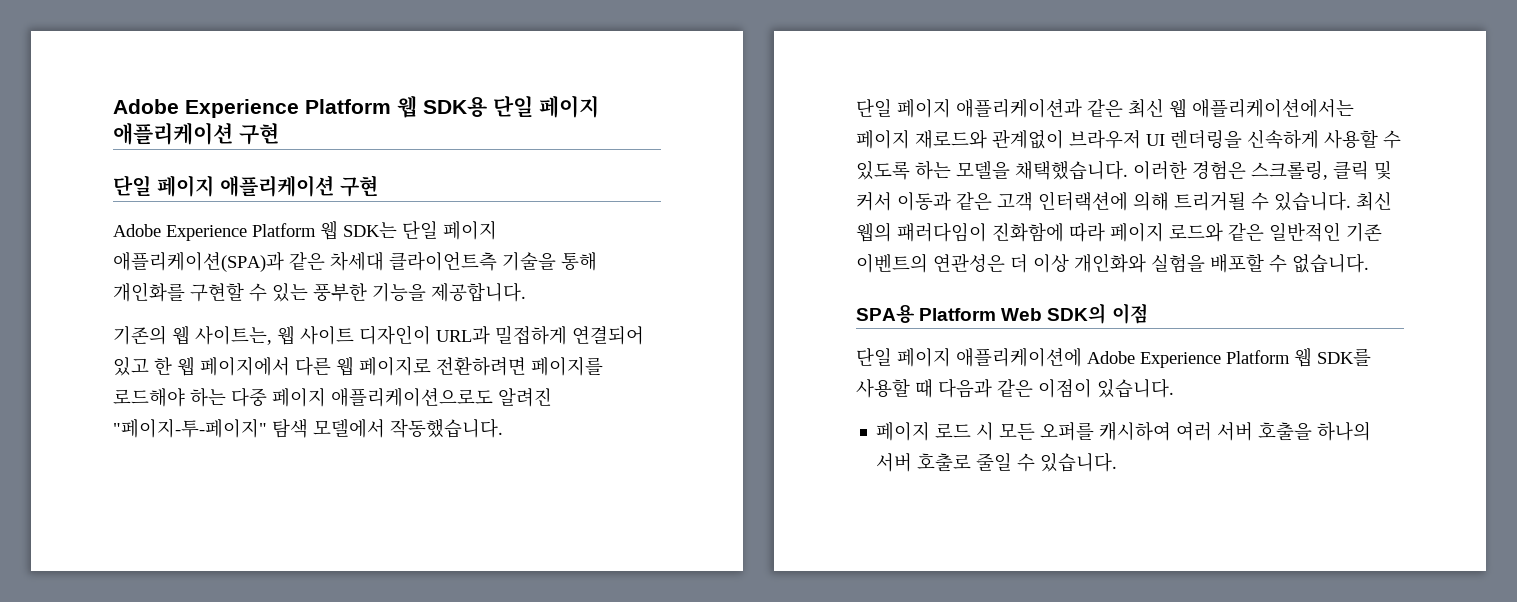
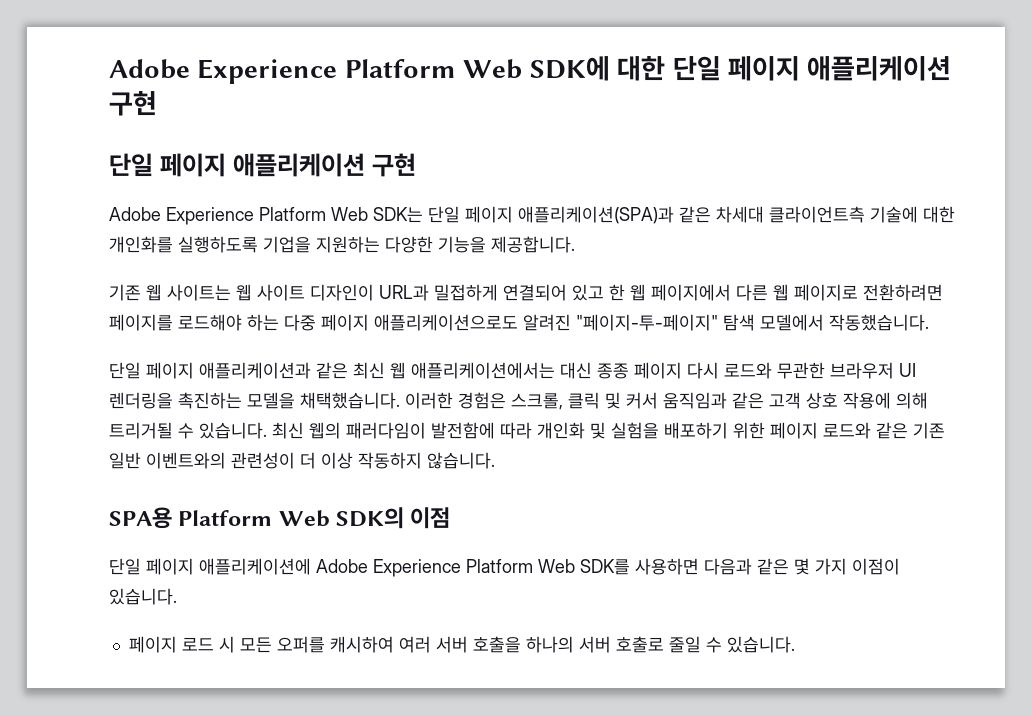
[113,96,487,118] Adobe Experience Platform 웹 SDK용 -> [109,56,666,84] Adobe Experience Platform Web SDK에 대한
[320,221,338,240] 웹 -> [331,207,368,221] Web
[502,252,597,271] [113,282,367,302] 기술을 통해 개인화를 구현할 수 있는 풍부한 -> [870,206,955,223] [109,236,433,253] 기술에 대한 개인화를 실행하도록 기업을 지원하는 다양한
[113,325,272,345] 기존의 웹 사이트는, -> [109,284,231,301] 기존 웹 사이트는
[856,129,1401,149] [856,161,951,180] 페이지 재로드와 관계없이 브라우저 UI 렌더링을 신속하게 사용할 수 있도록 하는 -> [560,362,916,379] [109,392,242,409] 대신 종종 페이지 다시 로드와 무관한 브라우저 UI 렌더링을 촉진하는
[1251,161,1328,180] 스크롤링, -> [511,393,563,410] 스크롤,
[897,192,951,211] 이동과 -> [663,392,727,409] 움직임과
[1038,191,1128,211] 인터랙션에 -> [806,392,891,409] 상호 작용에
[992,222,1382,242] [856,253,1369,273] 진화함에 따라 페이지 로드와 같은 일반적인 기존 이벤트의 연관성은 더 이상 개인화와 실험을 배포할 수 없습니다. -> [431,422,945,439] [109,452,495,469] 발전함에 따라 개인화 및 실험을 배포하기 위한 페이지 로드와 같은 기존 일반 이벤트와의 관련성이 더 이상 작동하지 않습니다.
[1294,348,1371,367] [856,378,1033,398] 웹 SDK를 사용할 때 다음과 같은 -> [538,558,847,575] Web SDK를 사용하면 다음과 같은 몇 가지

